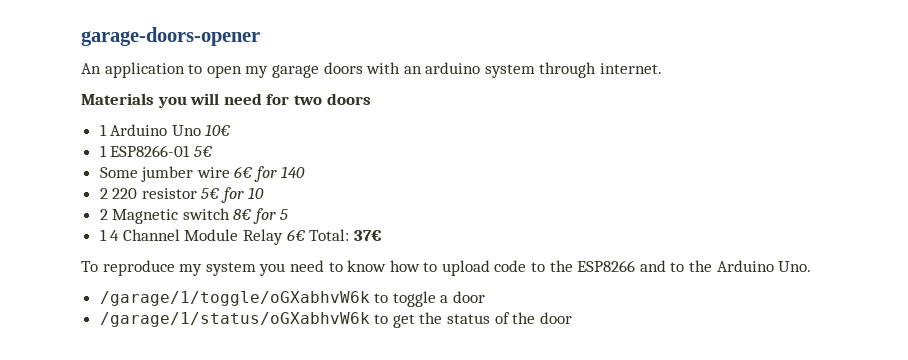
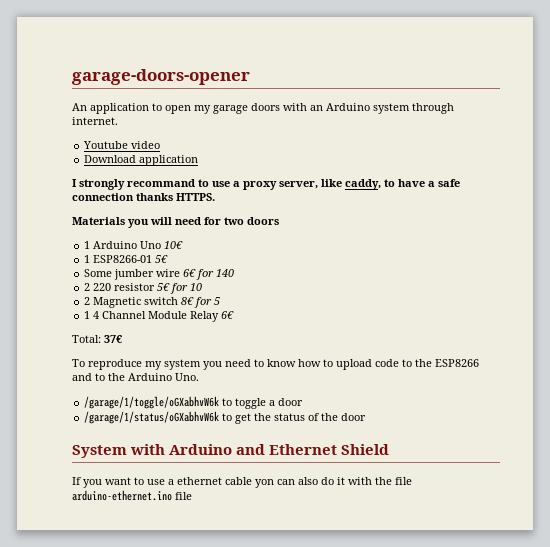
[425,62,481,74] arduino -> [326,103,370,111] Arduino
(663, 68) none -> [83,141,161,149] [84,155,199,166] [72,179,460,190] [72,193,215,201] // Youtube video // Download application // I strongly recommand to use a proxy server, like caddy, to have a safe connection thanks HTTPS.
(306, 235) none -> (235, 315) //
(572, 318) none -> [72,444,390,458] [72,477,412,488] [72,490,192,501] // System with Arduino and Ethernet Shield // If you want to use a ethernet cable yon can also do it with the file arduino-ethernet.ino file

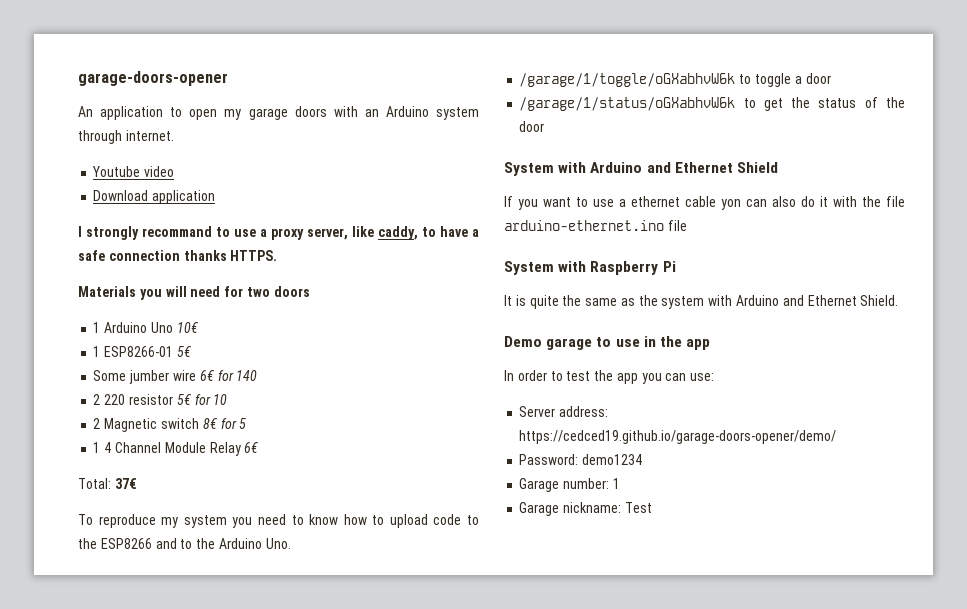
(192, 496) none -> [504,261,676,275] [504,295,899,309] [504,336,711,350] [504,370,715,384] [519,406,609,417] [519,430,837,444] [519,454,643,465] [519,478,620,492] [519,502,652,516] // System with Raspberry Pi // It is quite the same as the system with Arduino and Ethernet Shield. // Demo garage to use in the app // In order to test the app you can use: // Server address: https://cedced19.github.io/garage-doors-opener/demo/ // Password: demo1234 // Garage number: 1 // Garage nickname: Test

